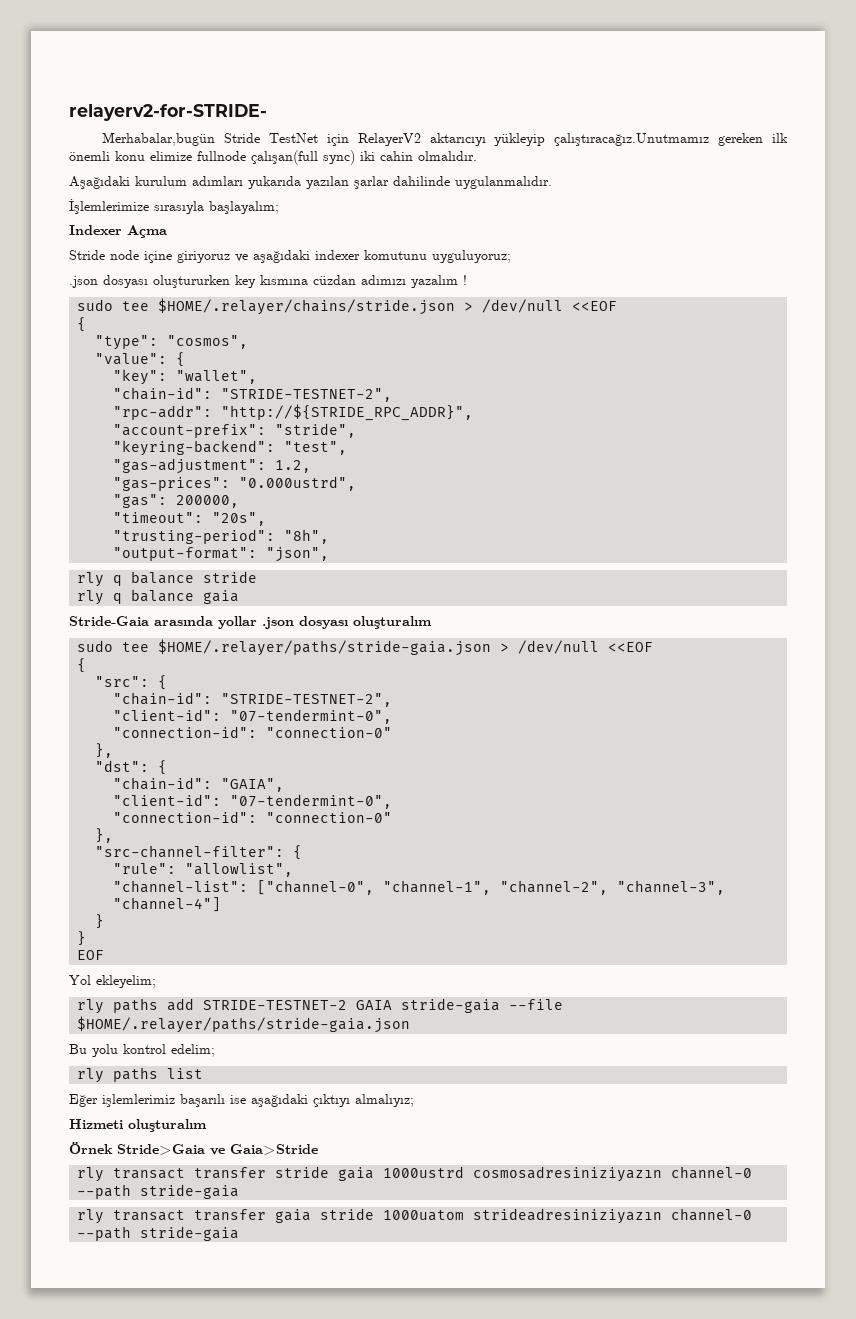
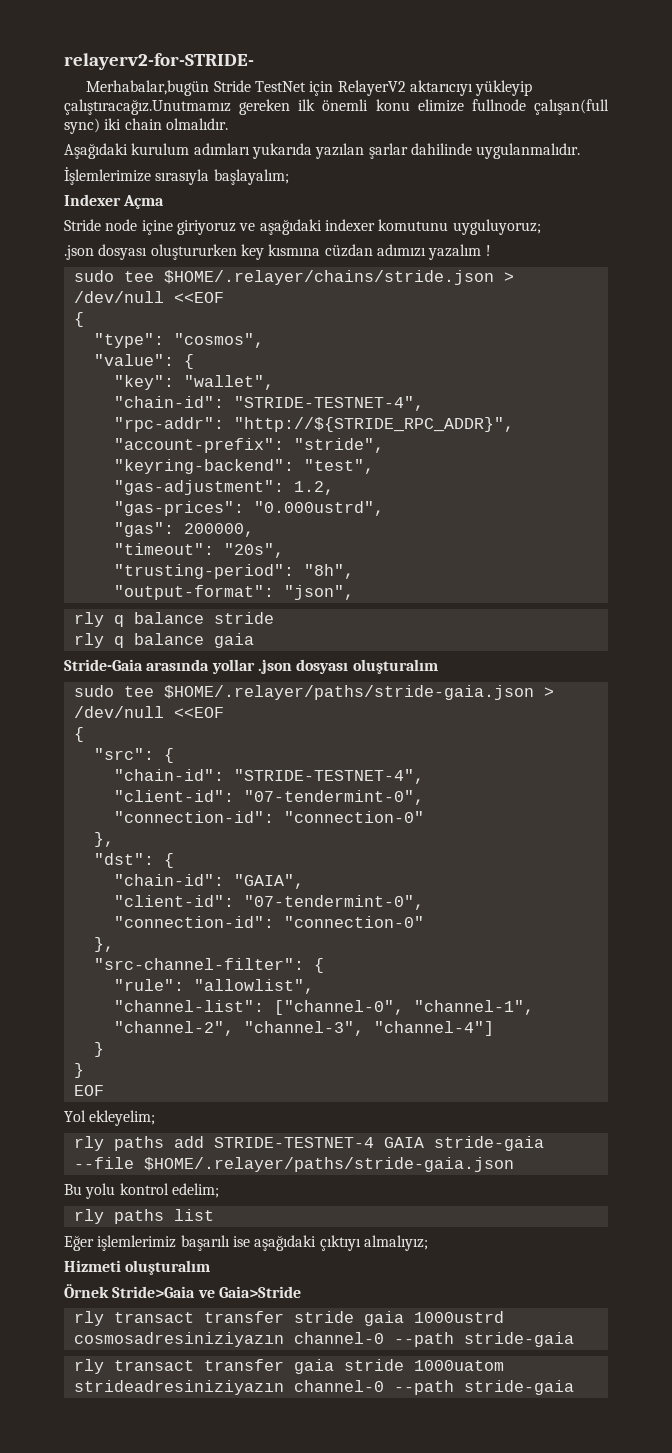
[380,151,413,161] cahin -> [124,118,162,130] chain
[221,388,393,402] "STRIDE-TESTNET-2", -> [233,396,424,411] "STRIDE-TESTNET-4",
[221,693,393,707] "STRIDE-TESTNET-2", -> [233,769,424,784] "STRIDE-TESTNET-4",
[203,1000,348,1010] STRIDE-TESTNET-2 -> [213,1137,374,1148] STRIDE-TESTNET-4

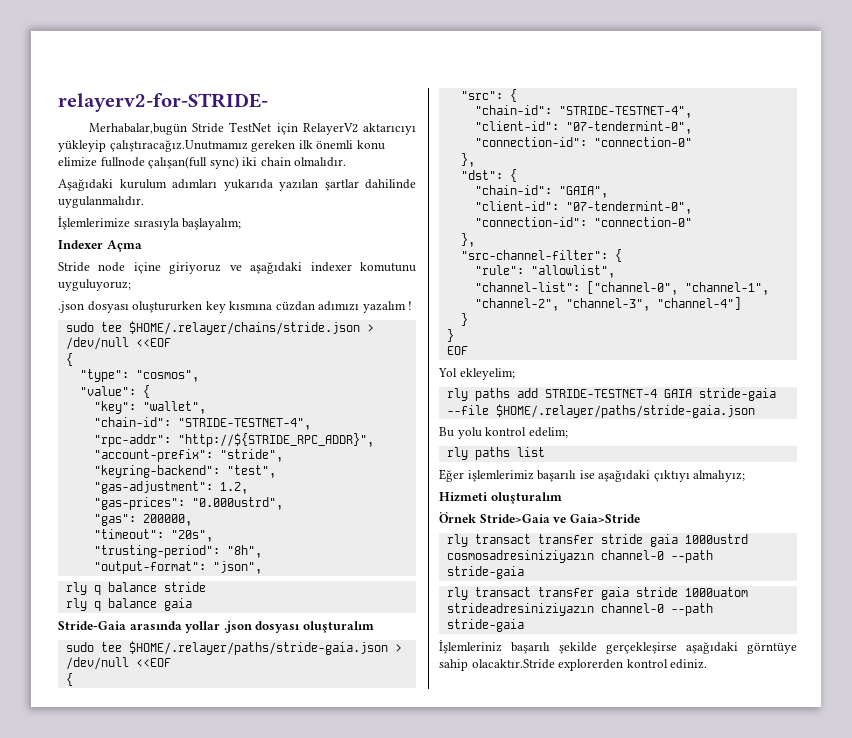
[368,143,408,159] şarlar -> [324,179,359,191] şartlar
(574, 1387) none -> [439,640,797,654] [439,659,708,671] // İşlemleriniz başarılı şekilde gerçekleşirse aşağıdaki görntüye sahip olacaktır.Stride explorerden kontrol ediniz.

